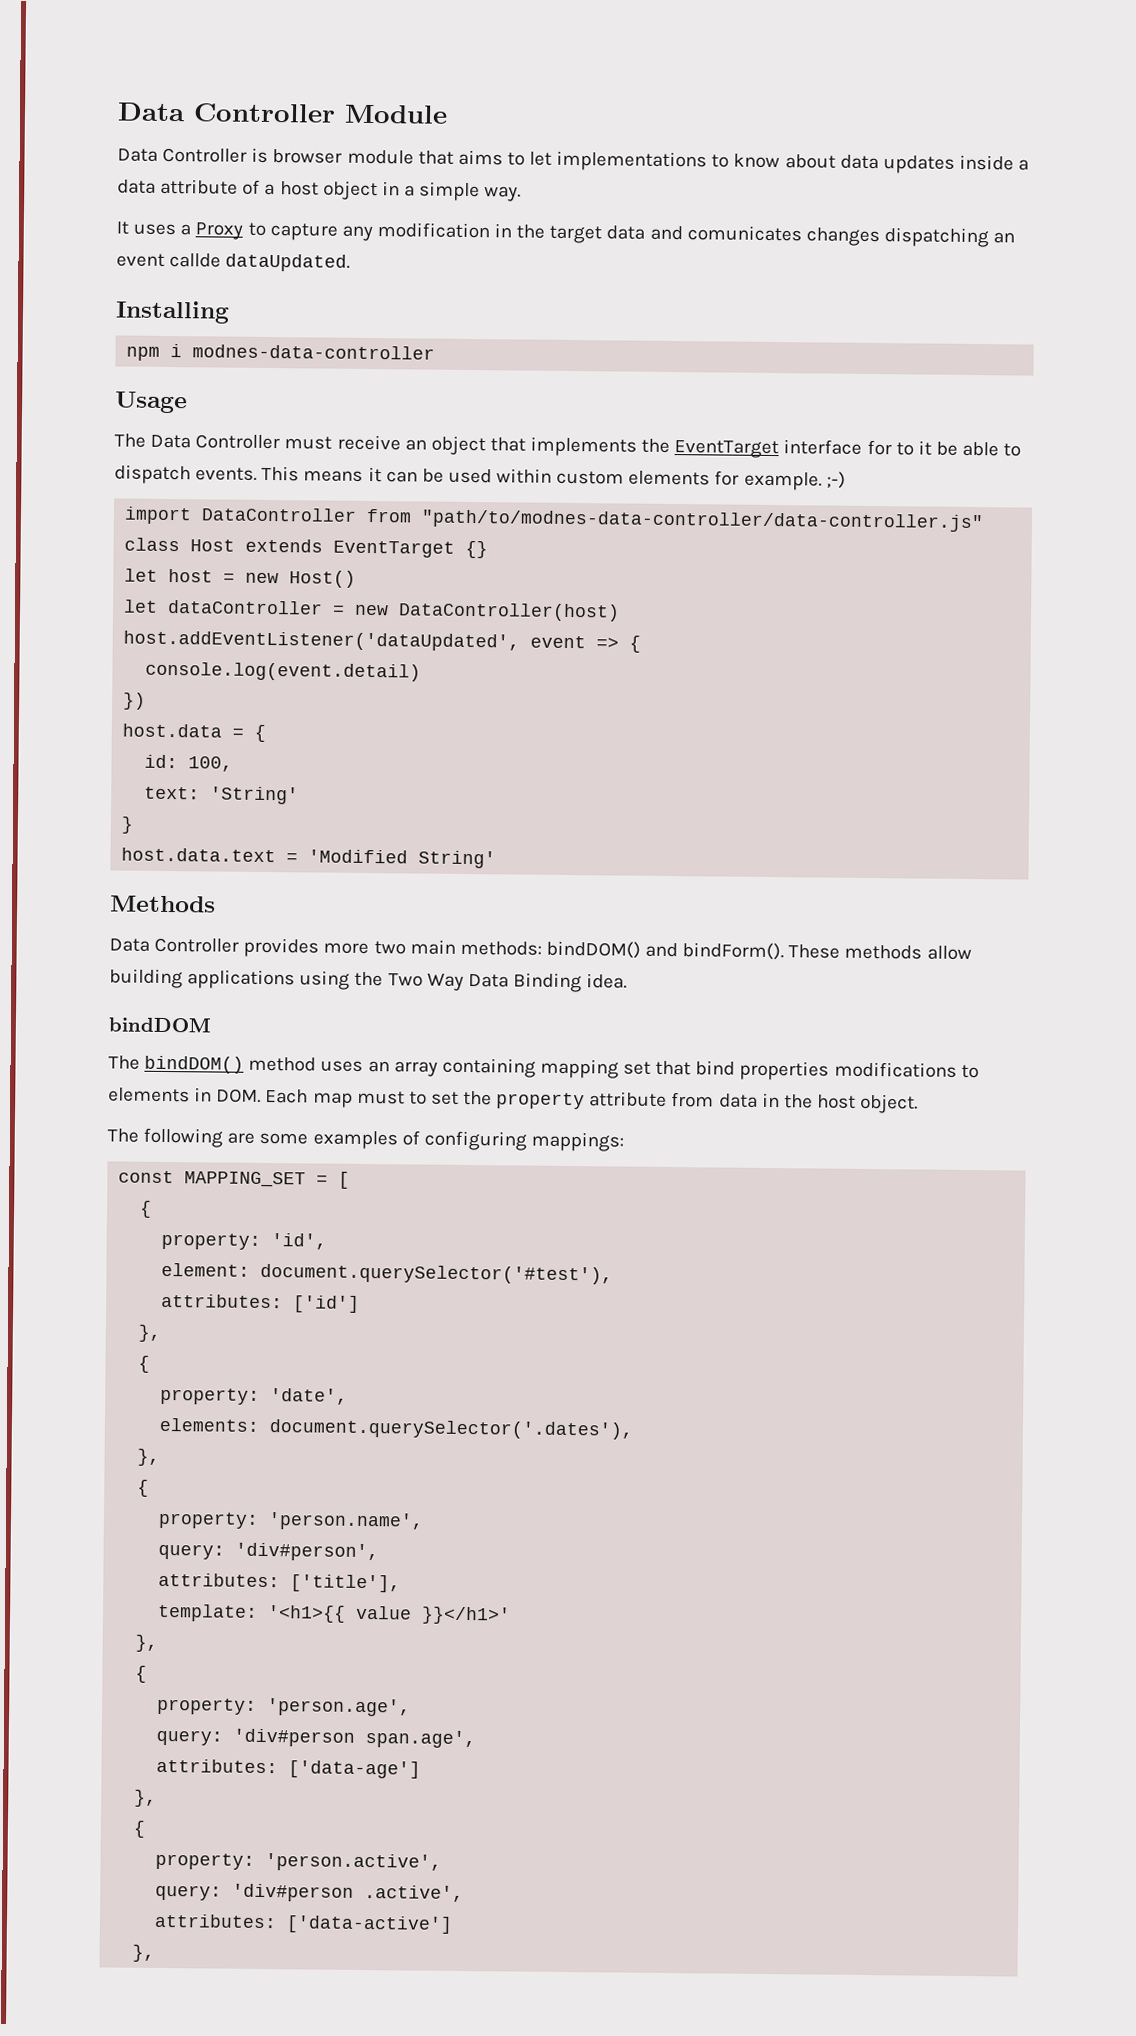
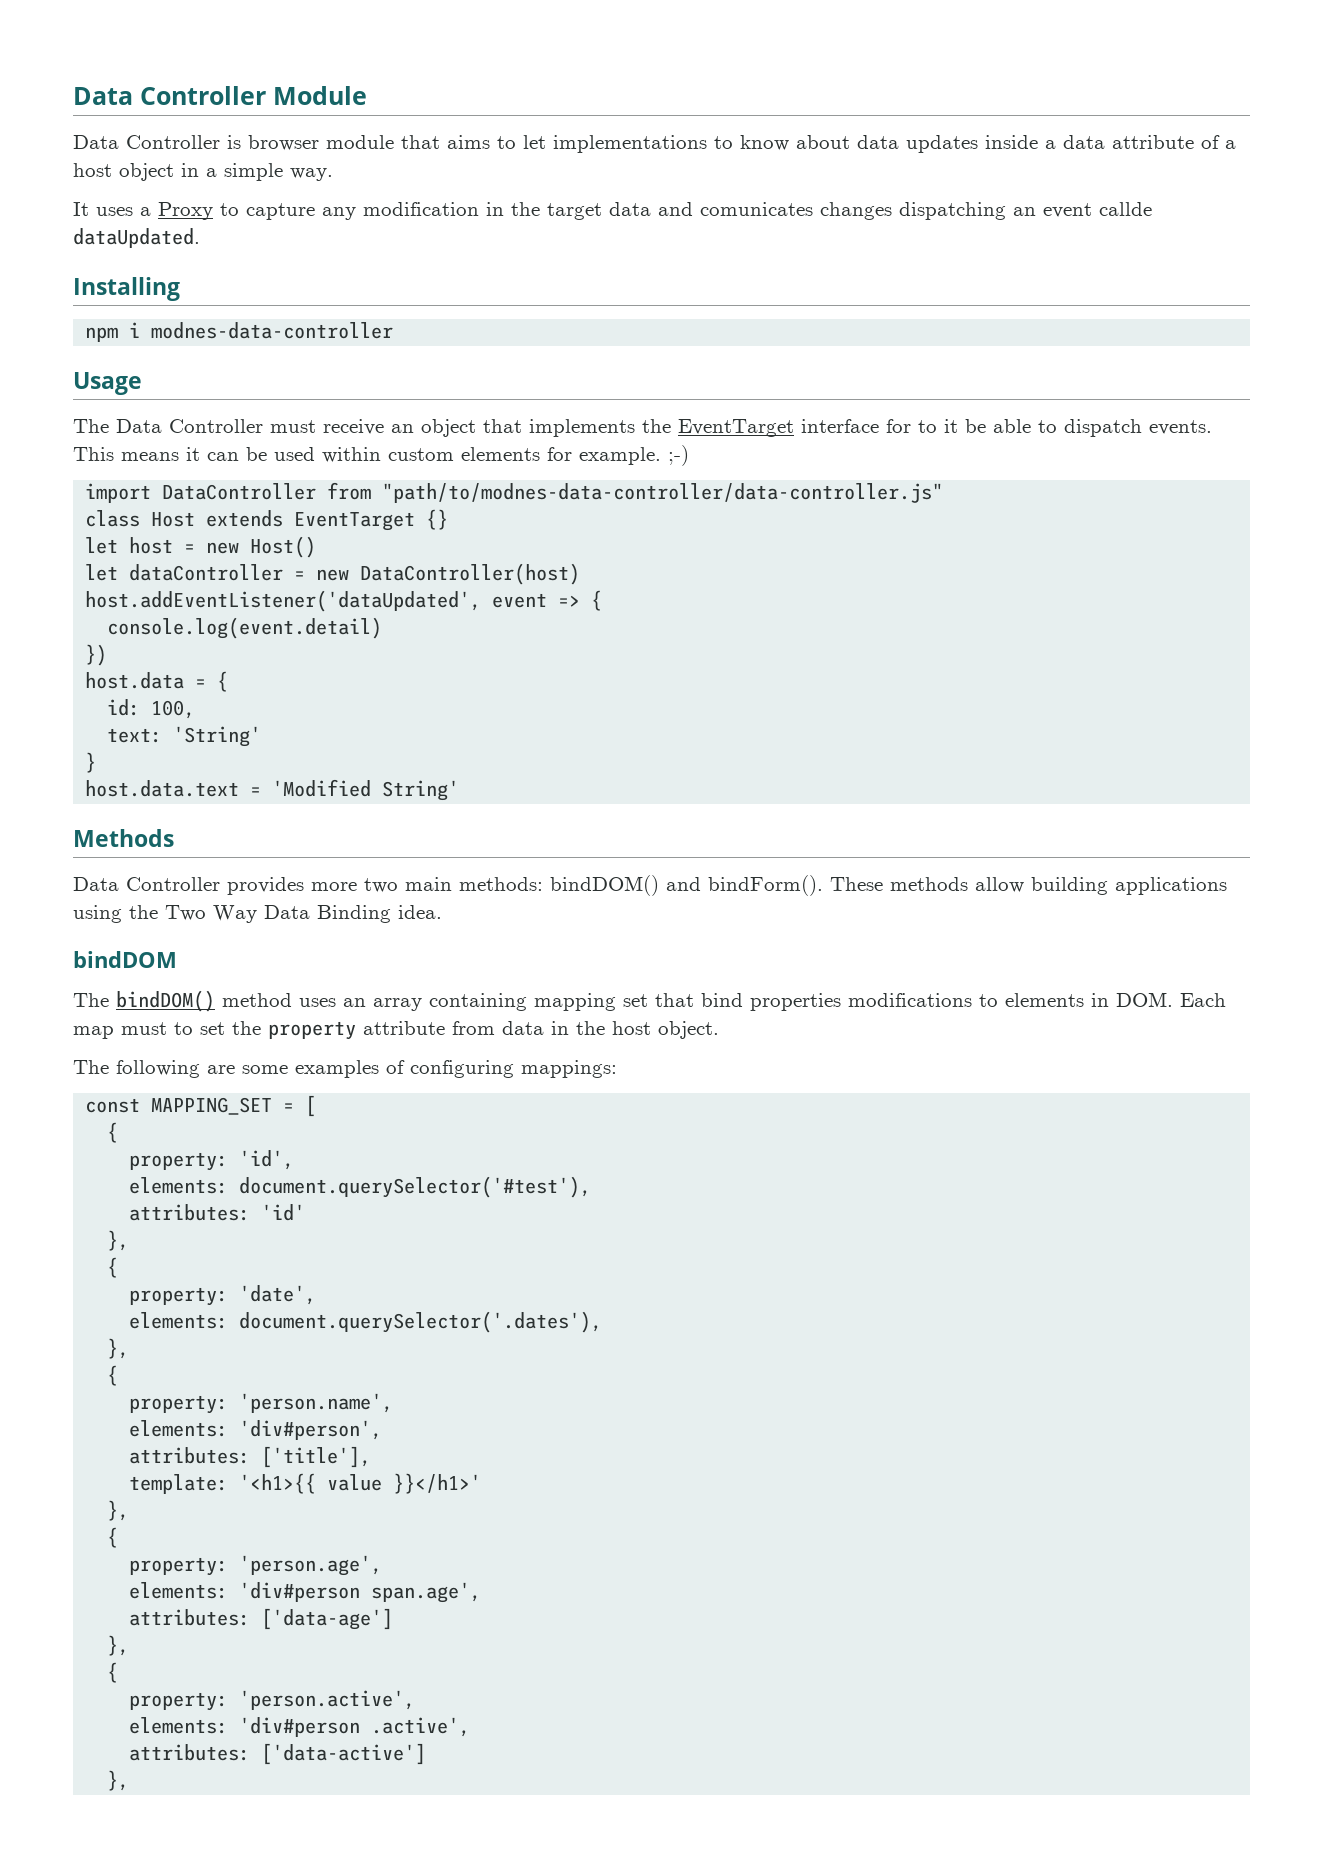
[161,1262,251,1277] element: -> [129,1177,229,1194] elements:
[293,1295,361,1313] ['id'] -> [261,1204,306,1221] 'id'
[158,1543,226,1560] query: -> [129,1420,229,1437] elements:
[156,1729,224,1746] query: -> [129,1582,229,1599] elements:
[155,1884,223,1901] query: -> [129,1717,229,1734] elements:

